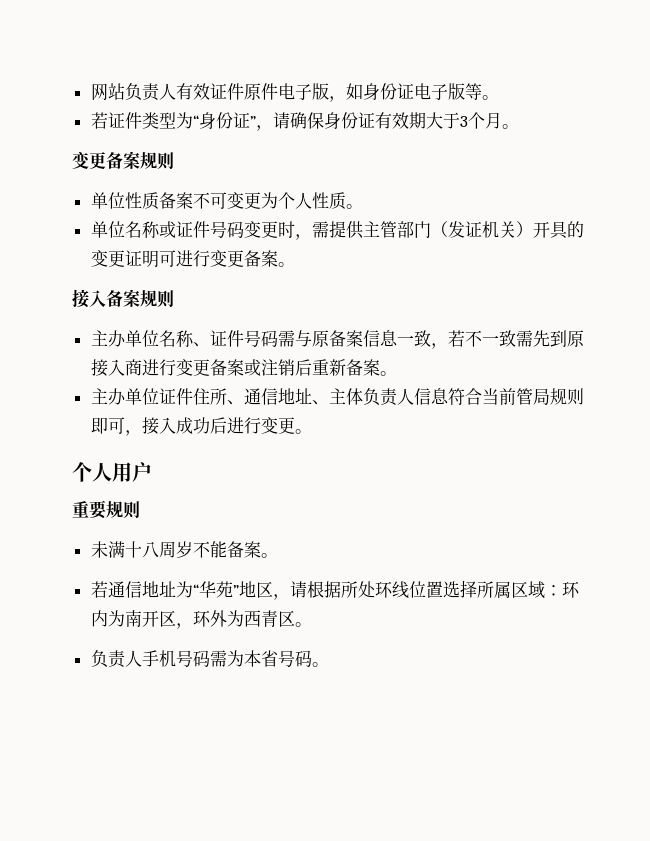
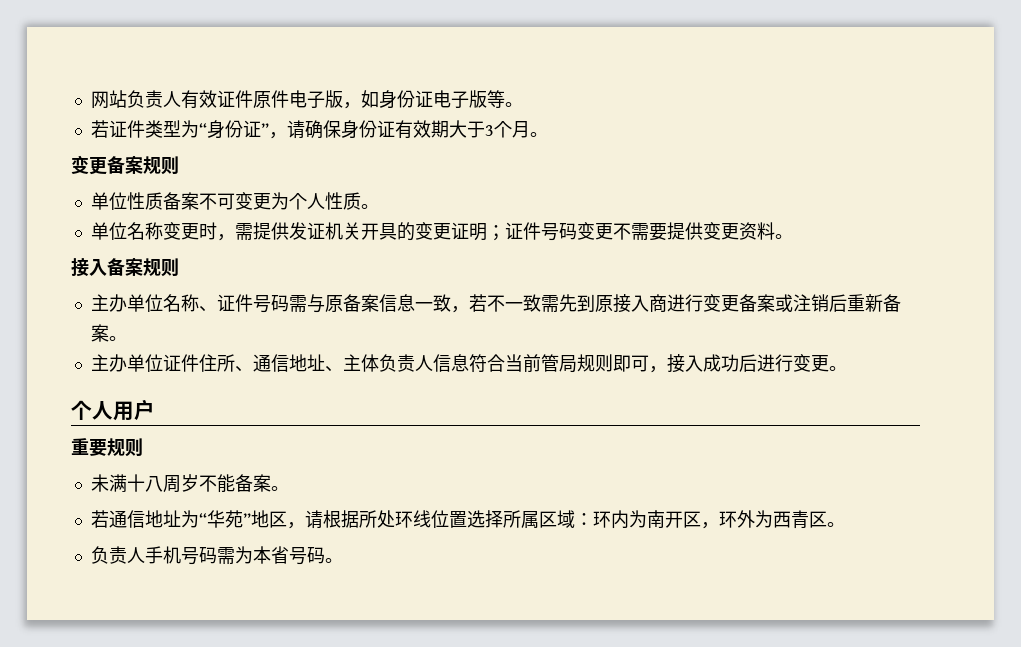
[158,221,244,238] 或证件号码 -> (163, 231) none
[362,221,448,238] 主管部门（ -> (289, 231) none
[515,221,533,237] ） -> (361, 231) none
[158,250,278,267] 可进行变更备案 -> [486,222,775,241] ；证件号码变更不需要提供变更资料

